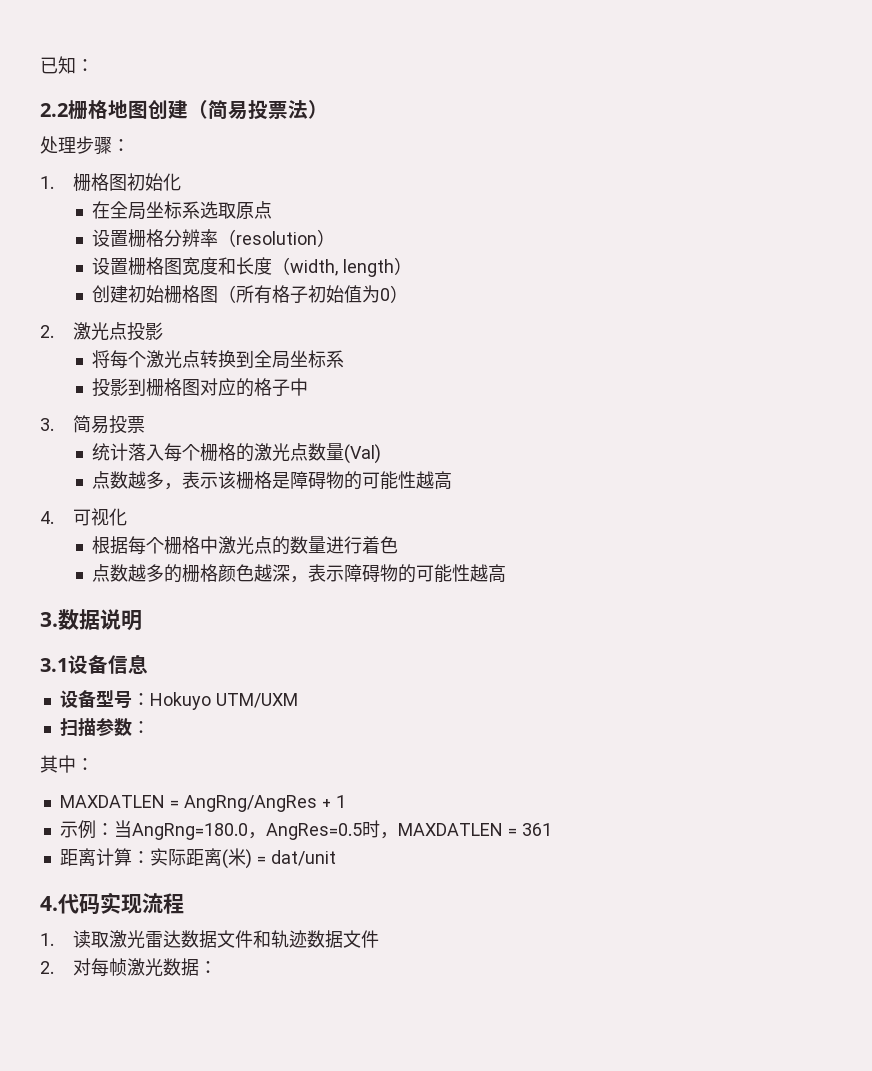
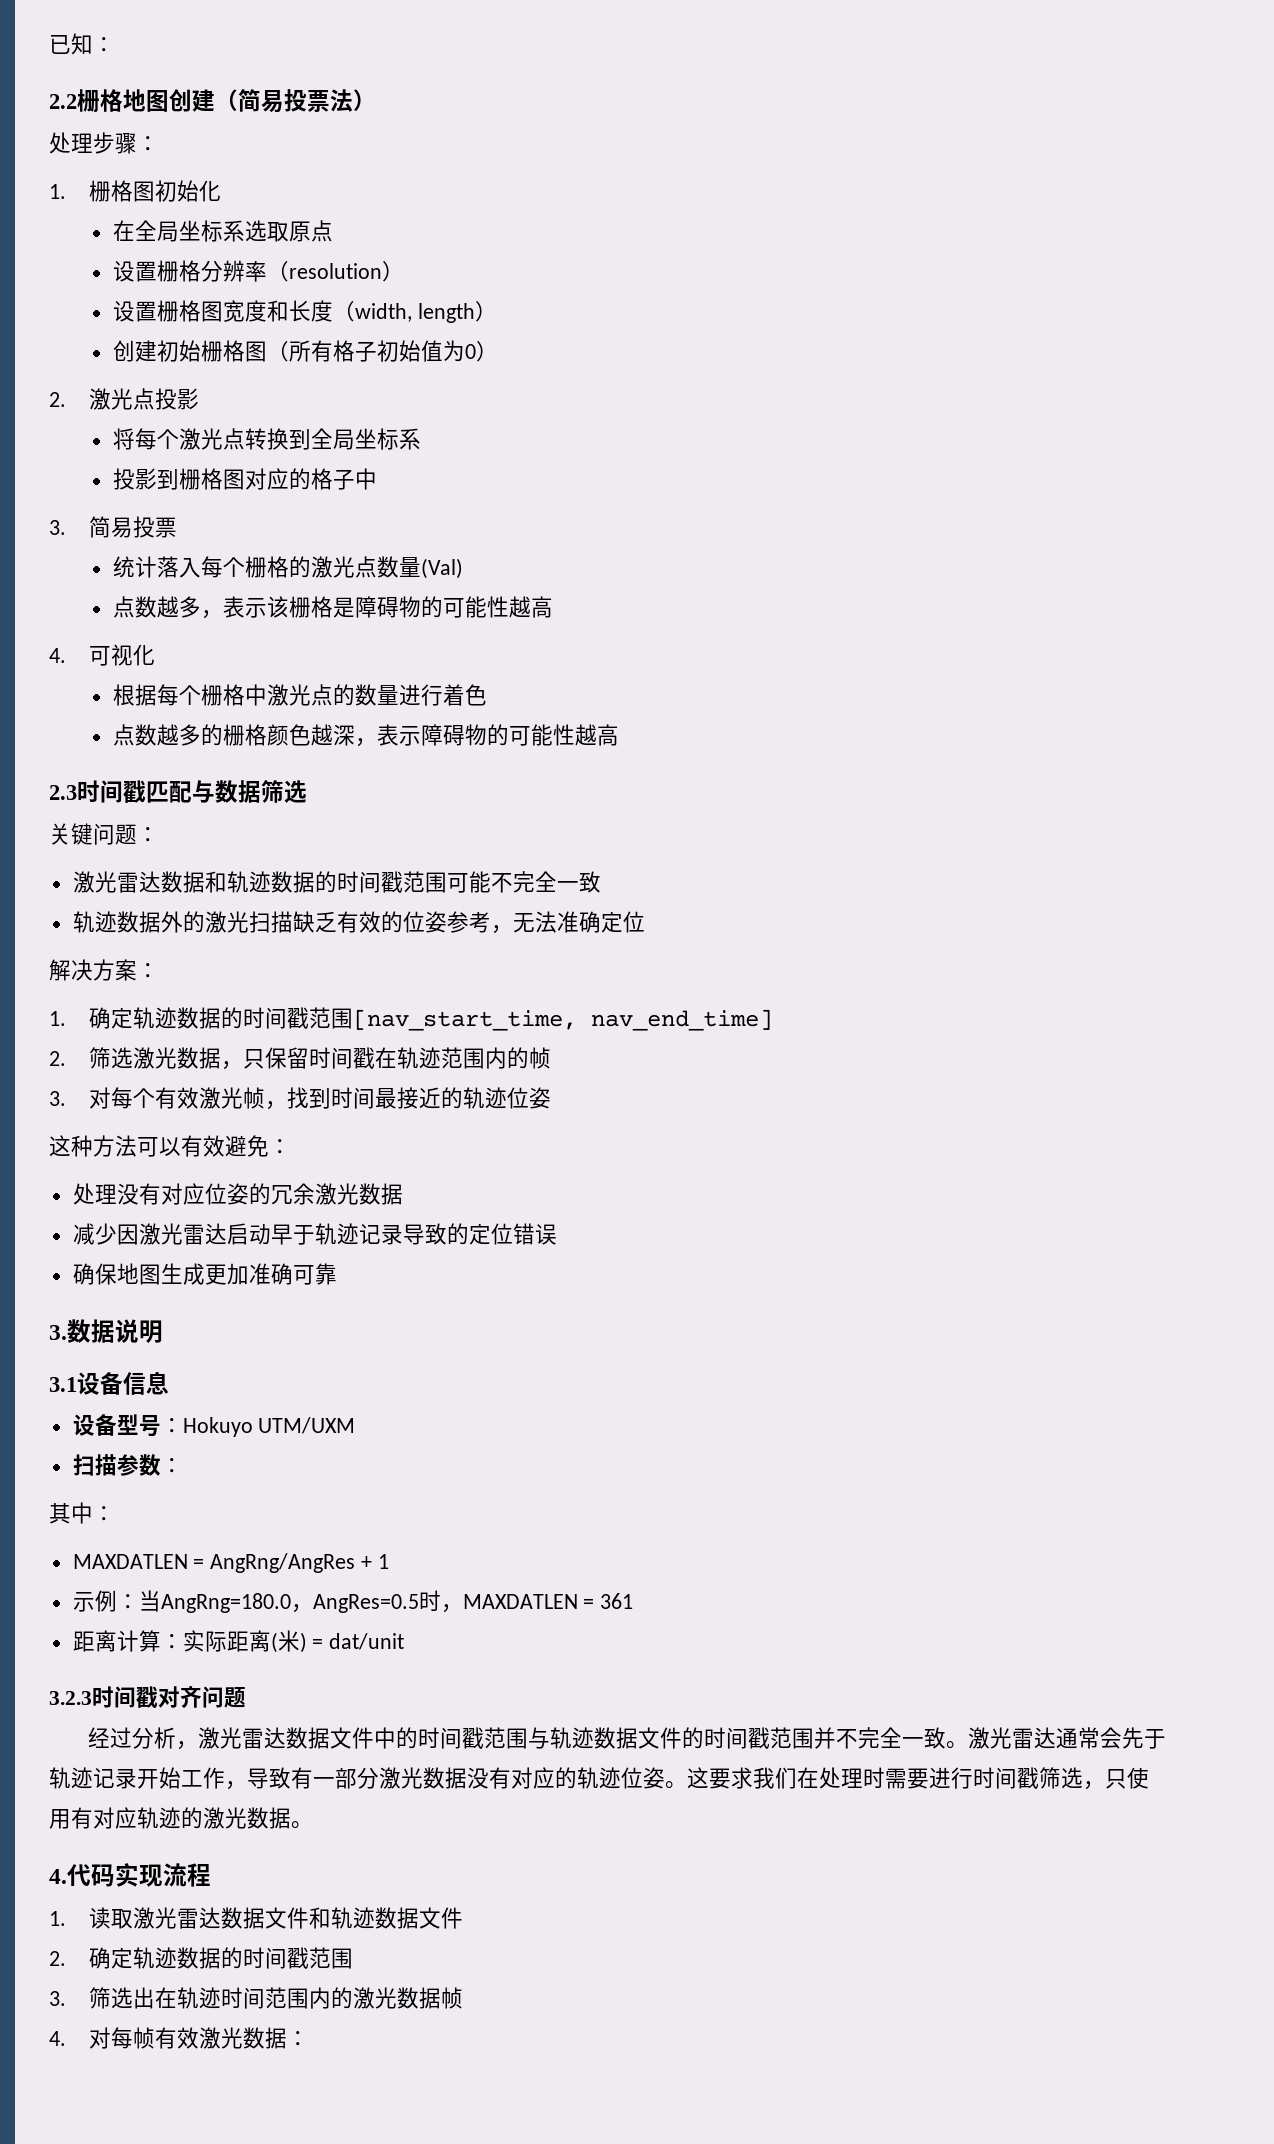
(507, 573) none -> [49,780,307,803] [49,823,159,845] [72,871,601,893] [72,911,645,934] [49,959,159,981] [49,1007,774,1031] [49,1047,552,1070] [49,1087,552,1110] [49,1135,291,1157] [72,1183,403,1205] [72,1223,557,1245] [72,1263,337,1285] // 2.3时间戳匹配与数据筛选 // 关键问题： // 激光雷达数据和轨迹数据的时间戳范围可能不完全一致 // 轨迹数据外的激光扫描缺乏有效的位姿参考，无法准确定位 // 解决方案： // 1.确定轨迹数据的时间戳范围[nav_start_time, nav_end_time] // 2.筛选激光数据，只保留时间戳在轨迹范围内的帧 // 3.对每个有效激光帧，找到时间最接近的轨迹位姿 // 这种方法可以有效避免： // 处理没有对应位姿的冗余激光数据 // 减少因激光雷达启动早于轨迹记录导致的定位错误 // 确保地图生成更加准确可靠
(336, 858) none -> [49,1686,246,1709] [88,1727,1167,1750] [49,1767,1149,1790] [49,1807,313,1829] // 3.2.3时间戳对齐问题 // 经过分析，激光雷达数据文件中的时间戳范围与轨迹数据文件的时间戳范围并不完全一致。激光雷达通常会先于轨迹记录开始工作，导致有一部分激光数据没有对应的轨迹位姿。这要求我们在处理时需要进行时间戳筛选，只使用有对应轨迹的激光数据。
[72,958,127,977] 对每帧 -> [89,1947,354,1969] [49,1987,464,2009] [49,2027,200,2049] 确定轨迹数据的时间戳范围 // 3.筛选出在轨迹时间范围内的激光数据帧 // 4.对每帧有效

